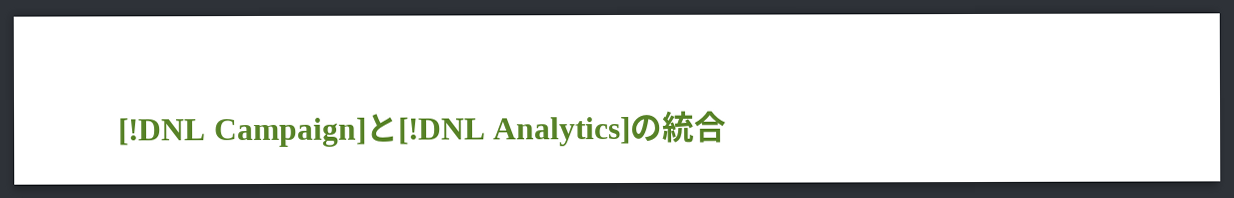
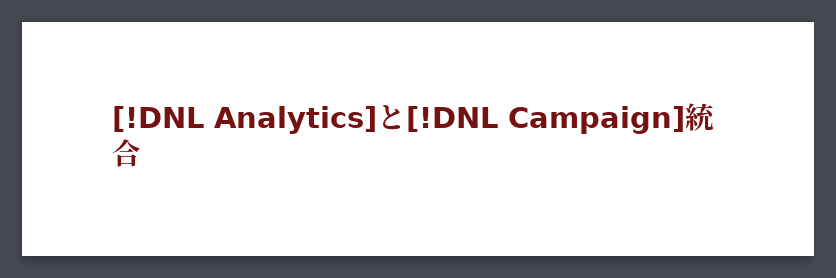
[118,113,664,148] [!DNL Campaign]と[!DNL Analytics]の -> [112,105,685,134] [!DNL Analytics]と[!DNL Campaign]

